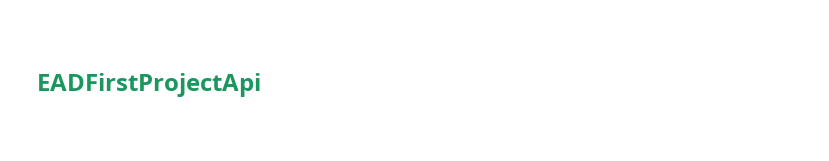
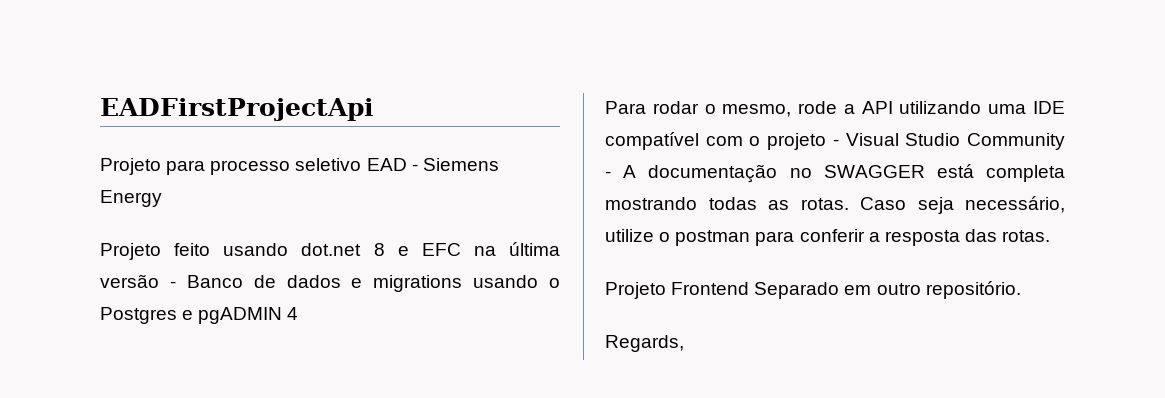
(261, 85) none -> [100,158,499,175] [100,190,162,207] [100,242,560,260] [100,274,560,292] [100,307,299,324] [605,101,1065,117] [605,132,1065,150] [605,164,1065,183] [605,196,1065,214] [605,229,1051,246] [605,281,1021,299] [605,335,684,352] // Projeto para processo seletivo EAD - Siemens Energy // Projeto feito usando dot.net 8 e EFC na última versão - Banco de dados e migrations usando o Postgres e pgADMIN 4 // Para rodar o mesmo, rode a API utilizando uma IDE compatível com o projeto - Visual Studio Community - A documentação no SWAGGER está completa mostrando todas as rotas. Caso seja necessário, utilize o postman para conferir a resposta das rotas. // Projeto Frontend Separado em outro repositório. // Regards,

